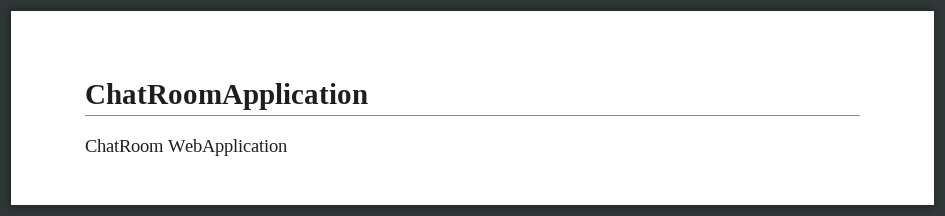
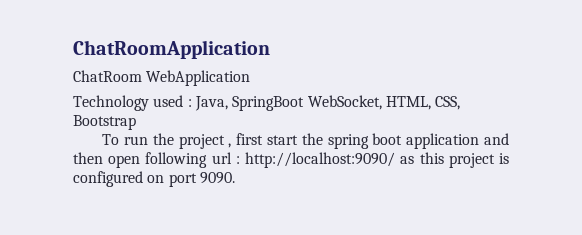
(287, 147) none -> [73,95,461,111] [73,115,136,130] [102,133,510,149] [73,152,510,168] [73,171,235,187] // Technology used : Java, SpringBoot WebSocket, HTML, CSS, Bootstrap // To run the project , first start the spring boot application and then open following url : http://localhost:9090/ as this project is configured on port 9090.

